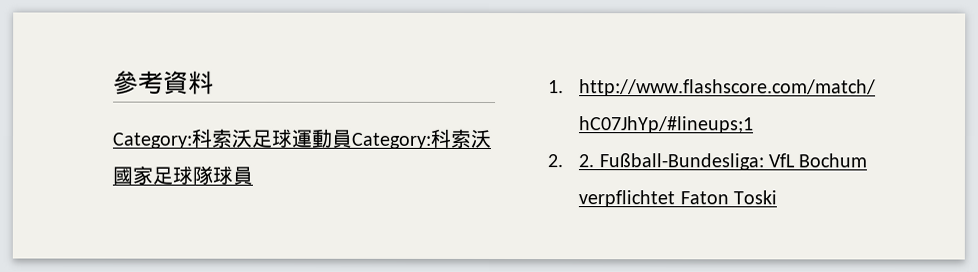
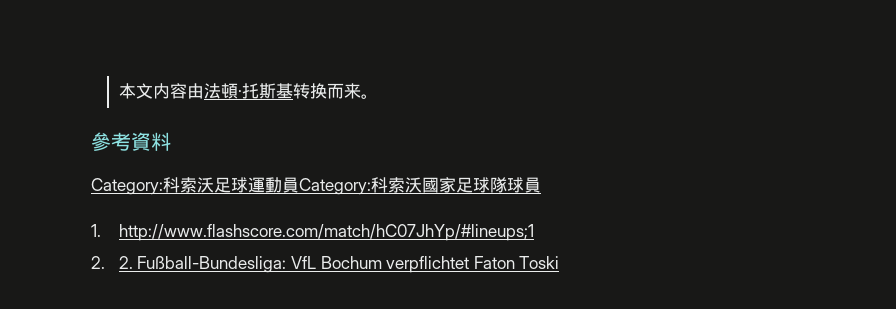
(113, 82) none -> [118,83,378,99] 本文内容由法頓·托斯基转换而来。 //

